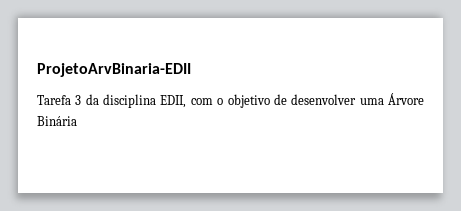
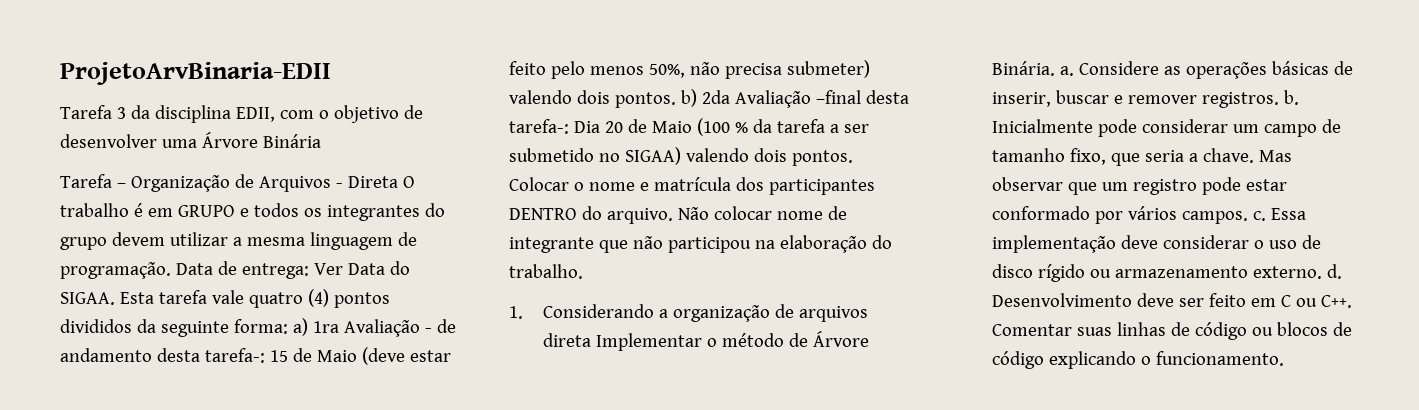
(77, 121) none -> [60,174,415,192] [60,203,445,221] [60,232,417,250] [60,261,410,279] [60,289,390,308] [60,318,456,337] [60,347,451,365] [509,60,870,79] [509,89,909,108] [509,118,869,136] [509,147,853,166] [509,177,875,195] [509,206,847,224] [509,235,892,253] [509,264,583,279] [509,304,869,322] [543,331,870,351] [992,61,1354,79] [992,90,1300,108] [992,119,1342,137] [992,148,1293,166] [992,177,1288,195] [992,206,1307,224] [992,235,1322,253] [992,264,1343,282] [992,293,1353,308] [992,322,1353,340] [992,351,1285,369] // Tarefa – Organização de Arquivos - Direta O trabalho é em GRUPO e todos os integrantes do grupo devem utilizar a mesma linguagem de programação. Data de entrega: Ver Data do SIGAA. Esta tarefa vale quatro (4) pontos divididos da seguinte forma: a) 1ra Avaliação - de andamento desta tarefa-: 15 de Maio (deve estar feito pelo menos 50%, não precisa submeter) valendo dois pontos. b) 2da Avaliação –final desta tarefa-: Dia 20 de Maio (100 % da tarefa a ser submetido no SIGAA) valendo dois pontos. Colocar o nome e matrícula dos participantes DENTRO do arquivo. Não colocar nome de integrante que não participou na elaboração do trabalho. // 1. Considerando a organização de arquivos direta Implementar o método de Árvore Binária. a. Considere as operações básicas de inserir, buscar e remover registros. b. Inicialmente pode considerar um campo de tamanho fixo, que seria a chave. Mas observar que um registro pode estar conformado por vários campos. c. Essa implementação deve considerar o uso de disco rígido ou armazenamento externo. d. Desenvolvimento deve ser feito em C ou C++. Comentar suas linhas de código ou blocos de código explicando o funcionamento.

